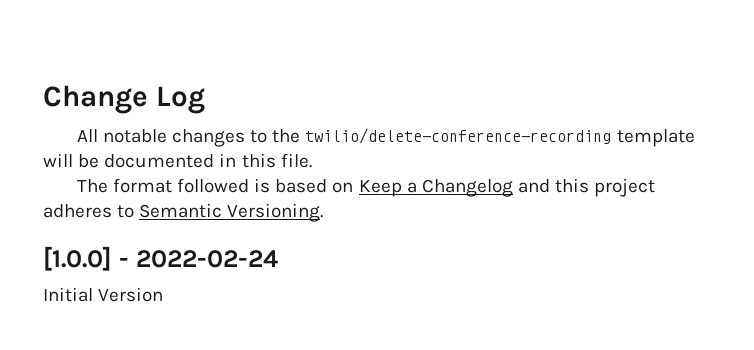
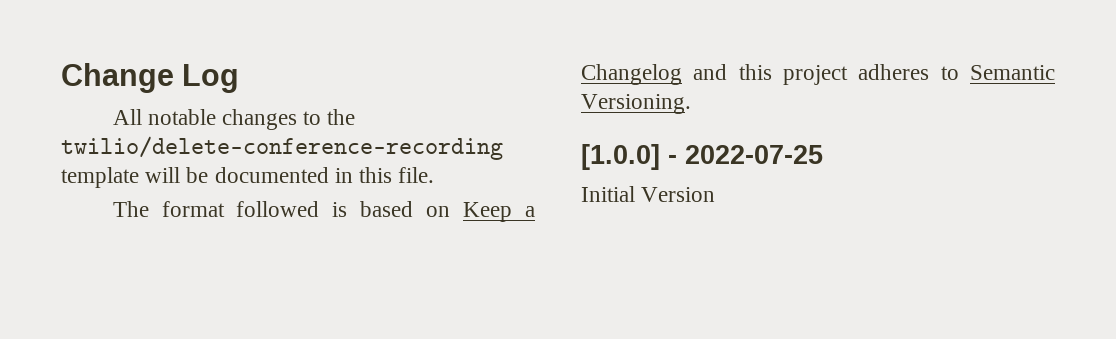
[135,250,278,268] 2022-02-24 -> [685,145,823,164] 2022-07-25

